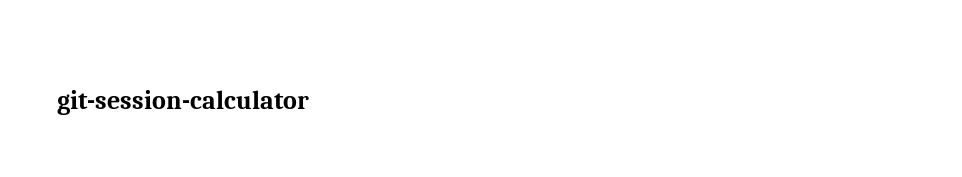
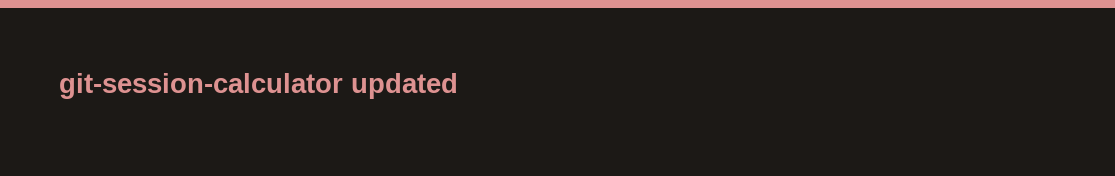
(309, 102) none -> [351,73,458,99] updated

